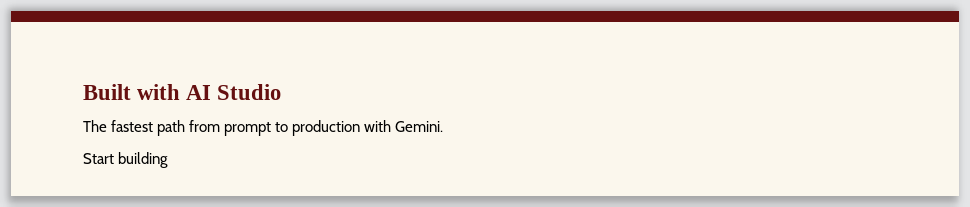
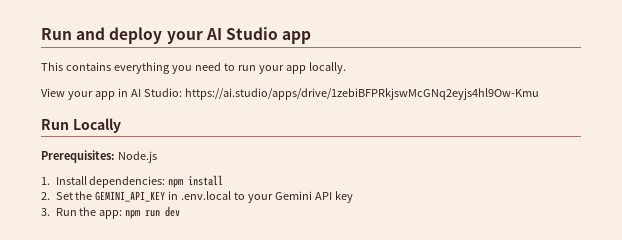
[83,84,282,100] [83,120,444,136] [83,152,169,168] Built with AI Studio // The fastest path from prompt to production with Gemini. // Start building -> [41,27,312,44] [41,62,346,74] [41,88,539,100] [41,118,121,133] [41,150,157,163] [41,175,224,188] [41,191,354,203] [41,206,181,219] Run and deploy your AI Studio app // This contains everything you need to run your app locally. // View your app in AI Studio: https://ai.studio/apps/drive/1zebiBFPRkjswMcGNq2eyjs4hl9Ow-Kmu // Run Locally // Prerequisites: Node.js // 1. Install dependencies: npm install // 2. Set the GEMINI_API_KEY in .env.local to your Gemini API key // 3. Run the app: npm run dev

